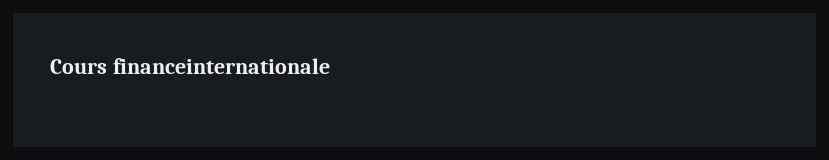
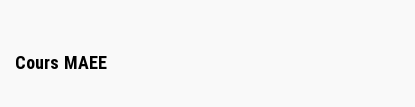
[112,58,330,74] financeinternationale -> [63,56,107,69] MAEE

